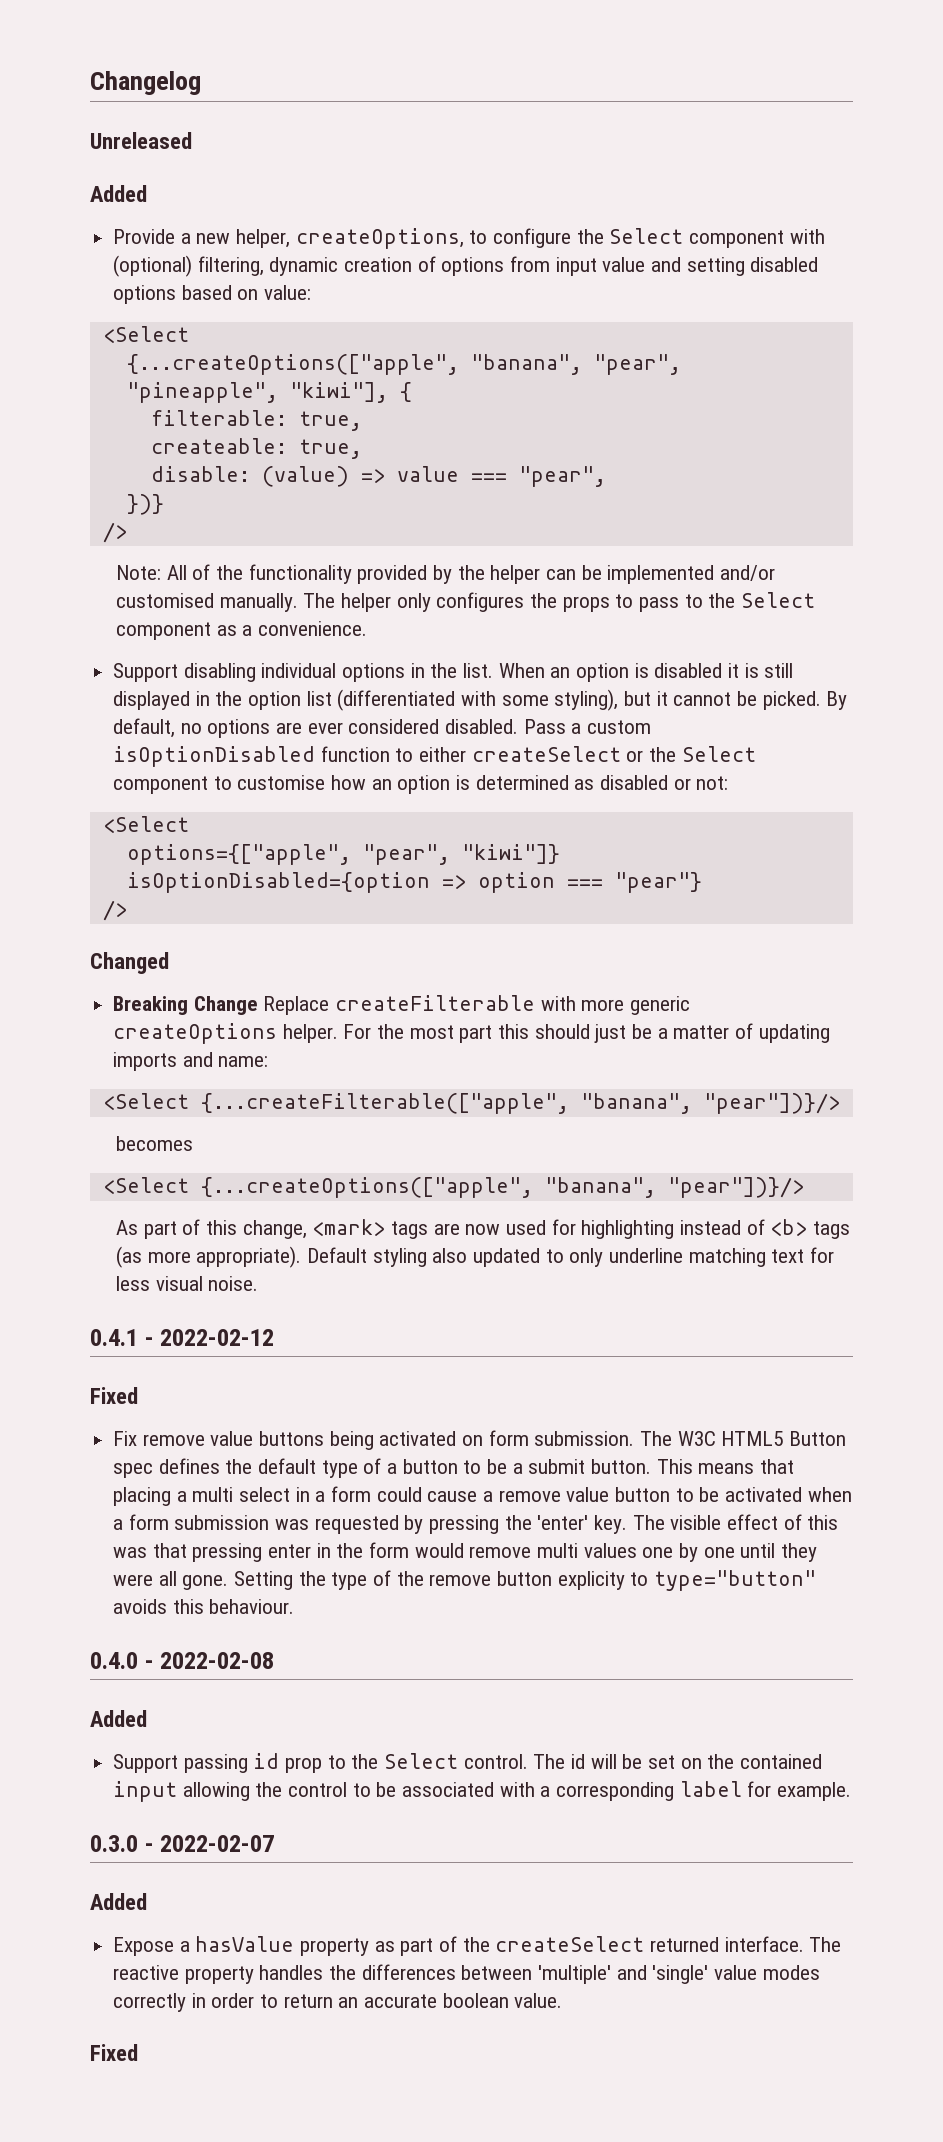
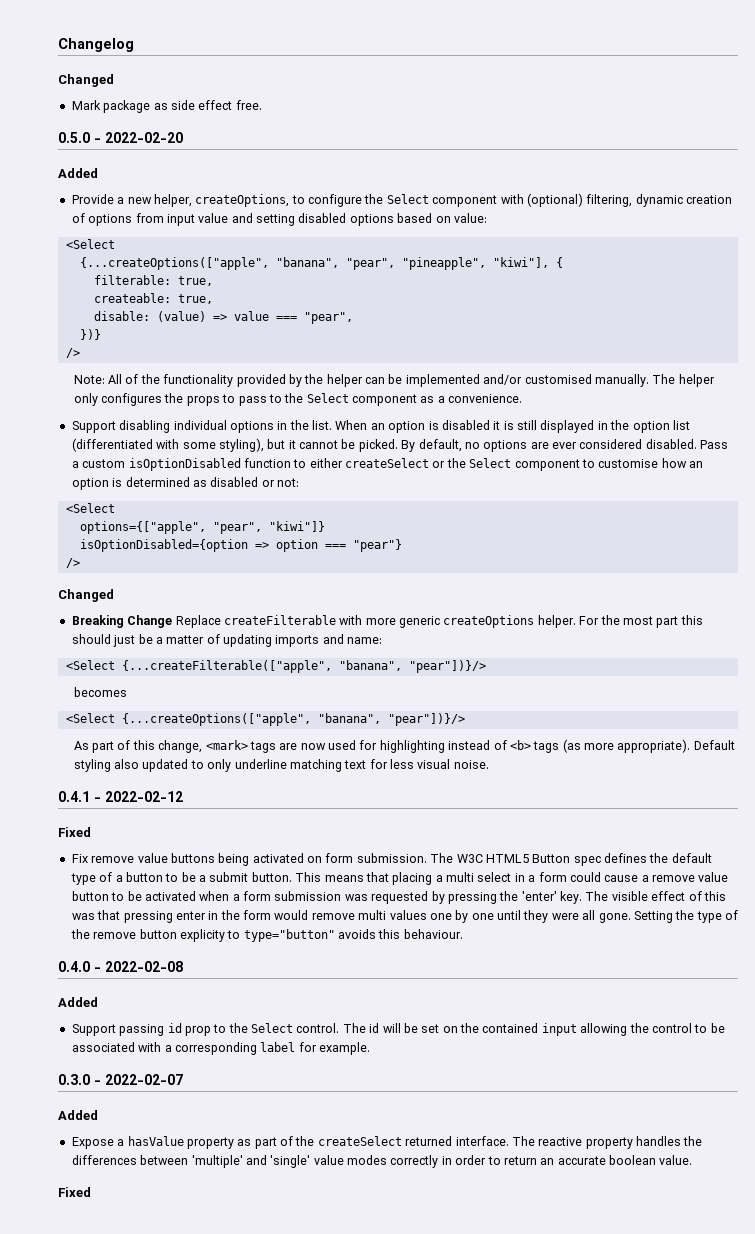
[90,132,192,149] Unreleased -> [58,74,114,87] [71,100,262,113] [58,132,183,143] Changed // Mark package as side effect free. // 0.5.0 - 2022-02-20

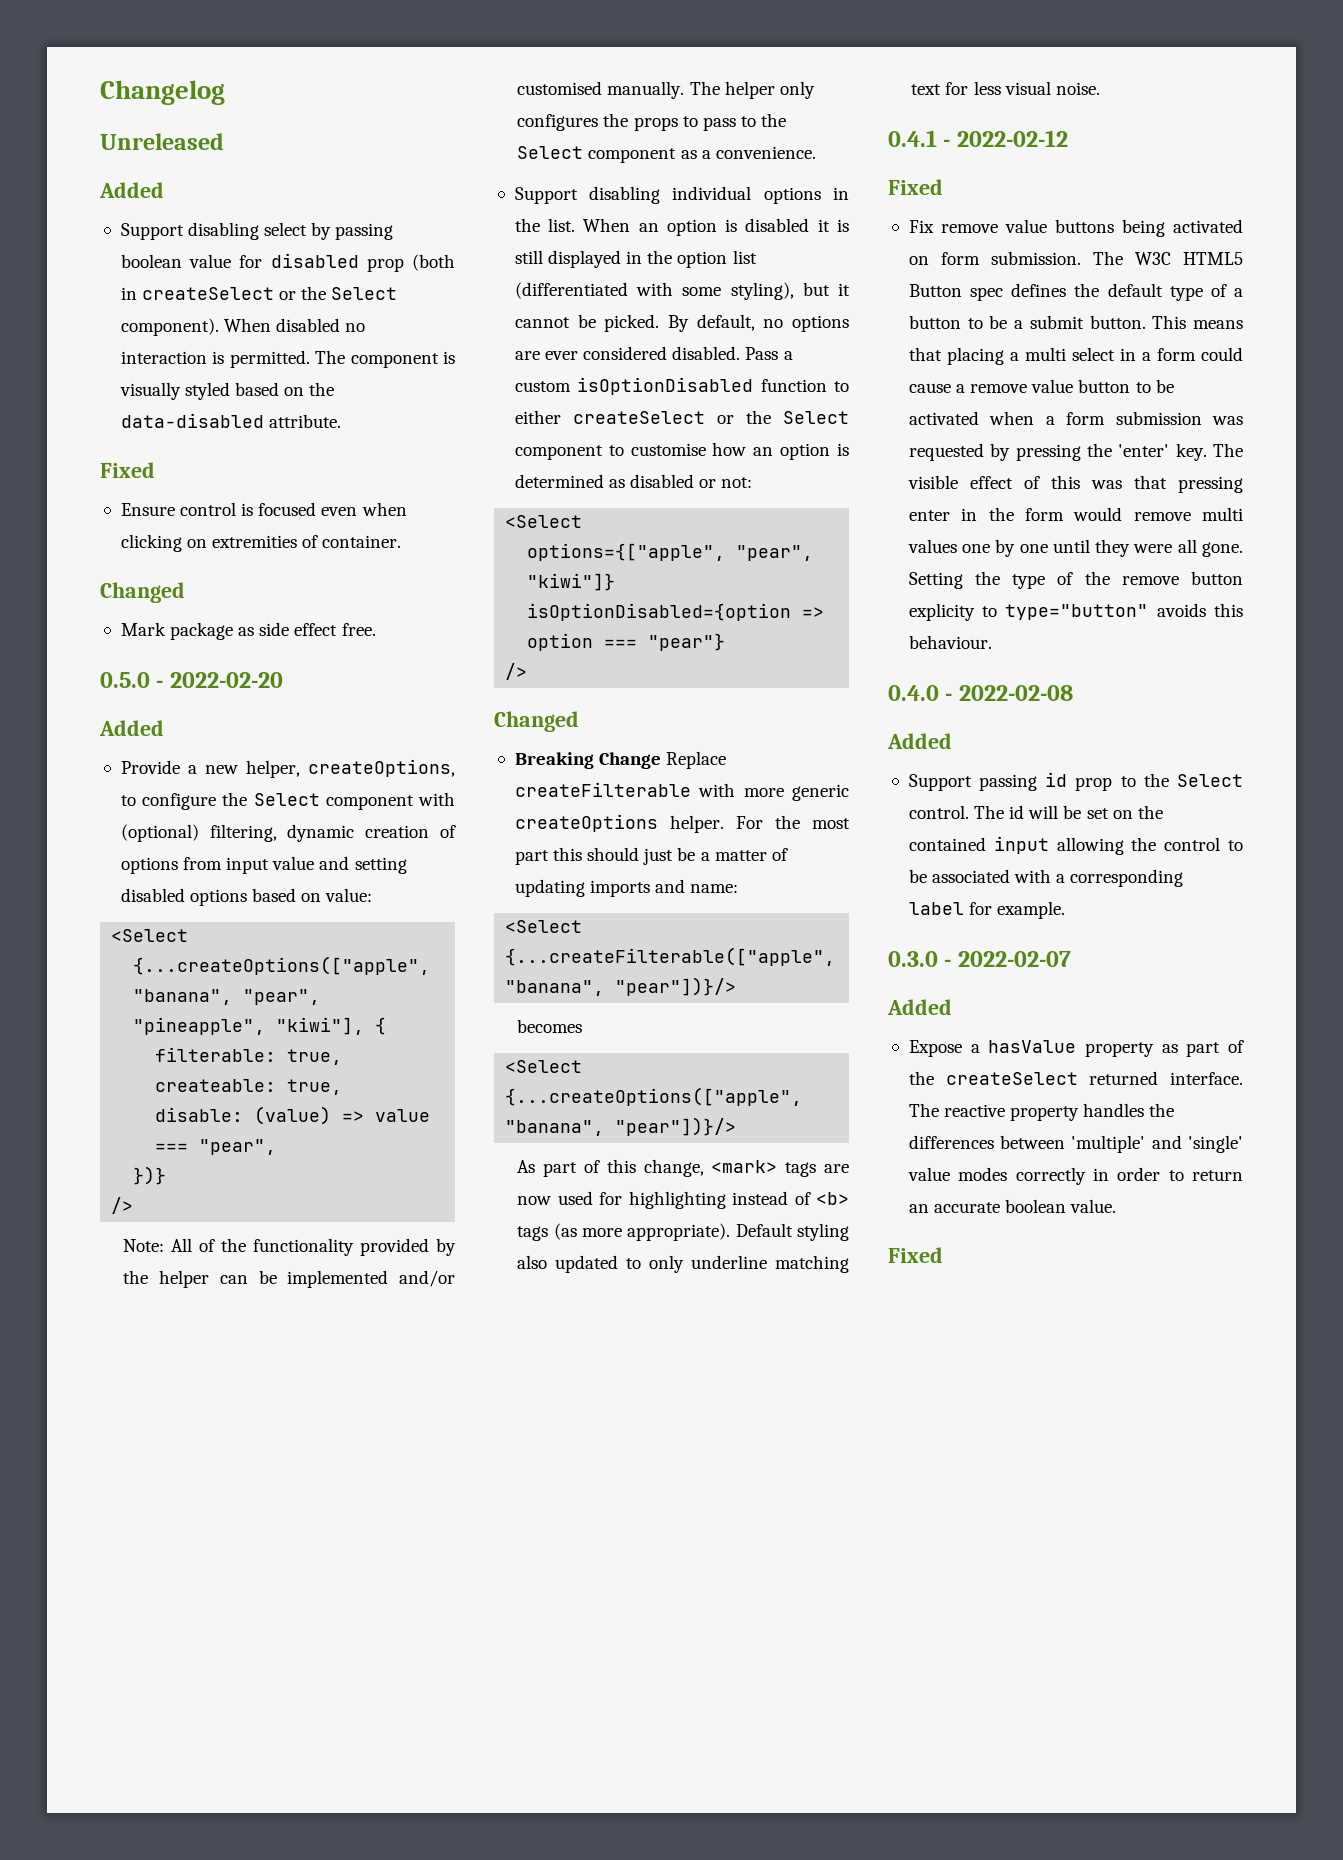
(134, 45) none -> [100,133,224,150] [99,182,164,198] [120,222,394,240] [120,253,456,272] [120,286,398,300] [120,318,366,336] [120,350,456,368] [119,382,335,400] [120,413,342,428] [100,462,155,478] [120,502,407,516] [120,534,402,552] // Unreleased // Added // Support disabling select by passing boolean value for disabled prop (both in createSelect or the Select component). When disabled no interaction is permitted. The component is visually styled based on the data-disabled attribute. // Fixed // Ensure control is focused even when clicking on extremities of container.

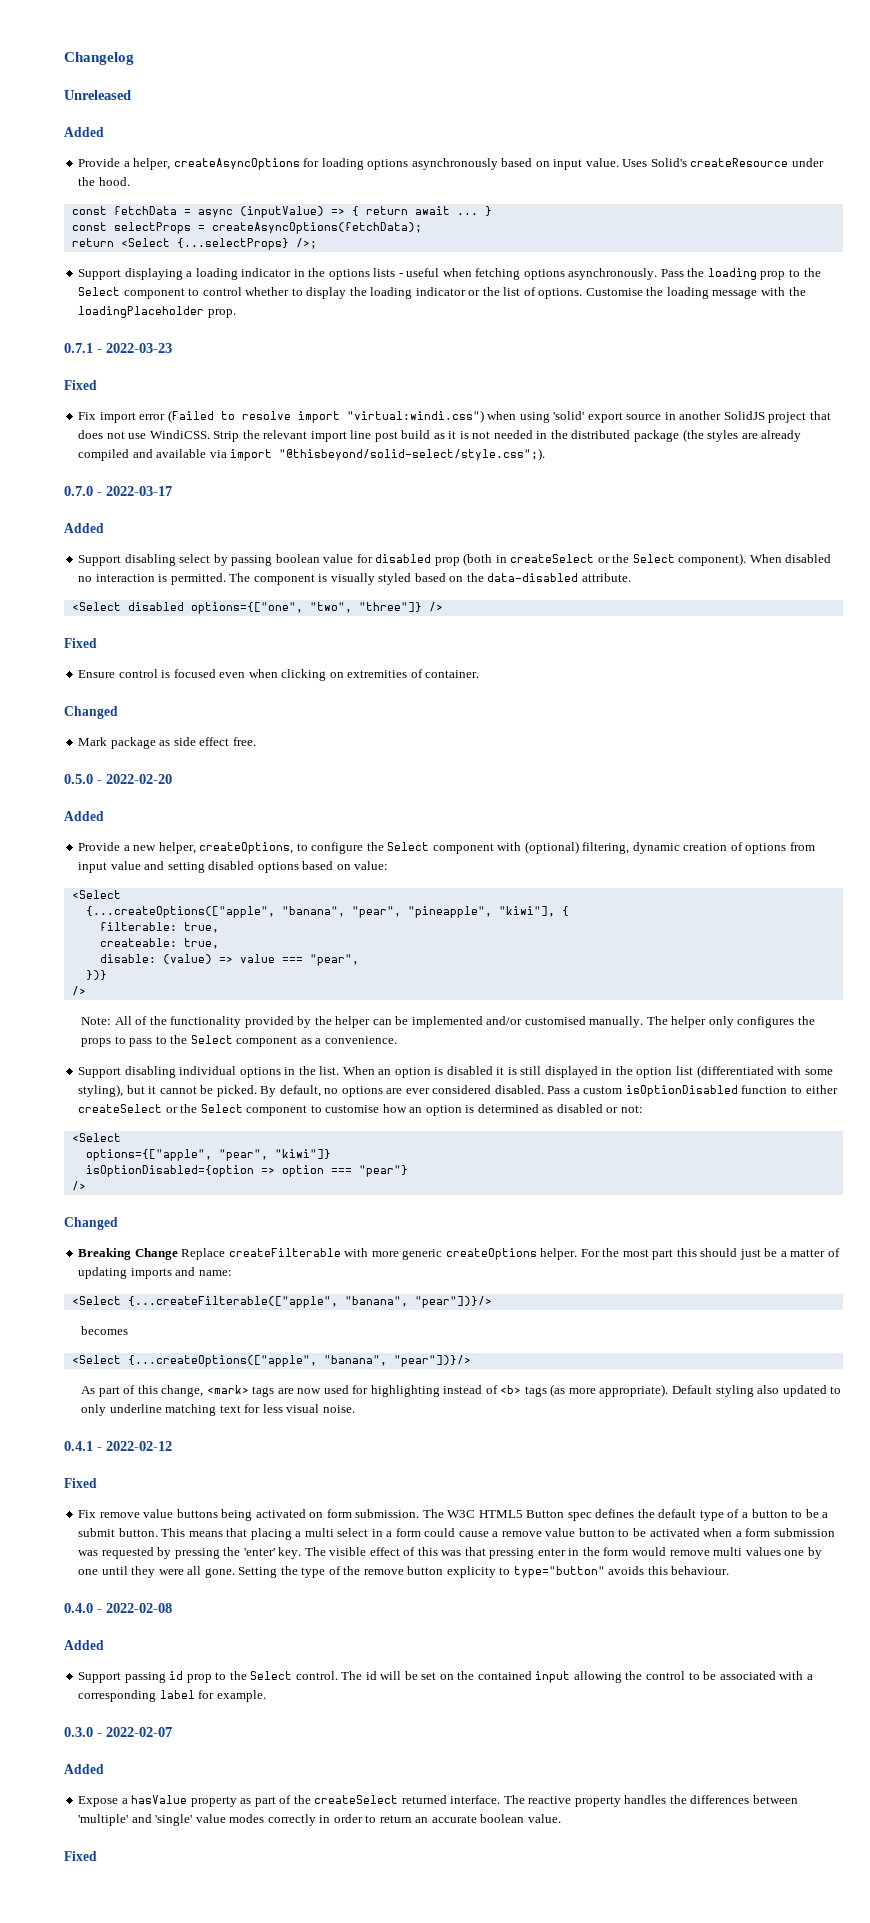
(164, 190) none -> [78,158,824,170] [78,177,130,186] [71,206,492,218] [71,222,422,234] [71,238,317,250] [78,268,821,280] [78,287,806,299] [78,306,236,318] [64,343,172,353] [64,380,97,390] [78,410,831,423] [78,429,802,442] [78,448,546,461] [64,486,172,496] [64,523,104,533] // Provide a helper, createAsyncOptions for loading options asynchronously based on input value. Uses Solid's createResource under the hood. // const fetchData = async (inputValue) => { return await ... } // const selectProps = createAsyncOptions(fetchData); // return <Select {...selectProps} />; // Support displaying a loading indicator in the options lists - useful when fetching options asynchronously. Pass the loading prop to the Select component to control whether to display the loading indicator or the list of options. Customise the loading message with the loadingPlaceholder prop. // 0.7.1 - 2022-03-23 // Fixed // Fix import error (Failed to resolve import "virtual:windi.css") when using 'solid' export source in another SolidJS project that does not use WindiCSS. Strip the relevant import line post build as it is not needed in the distributed package (the styles are already compiled and available via import "@thisbeyond/solid-select/style.css";). // 0.7.0 - 2022-03-17 // Added
(342, 421) none -> [71,602,443,614] // <Select disabled options={["one", "two", "three"]} />

